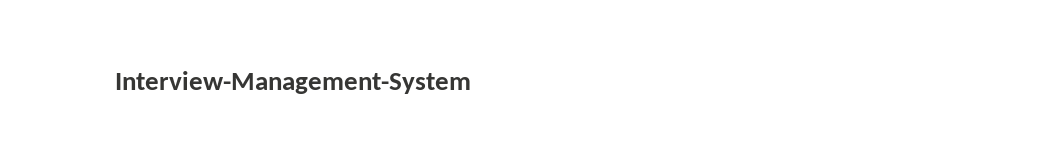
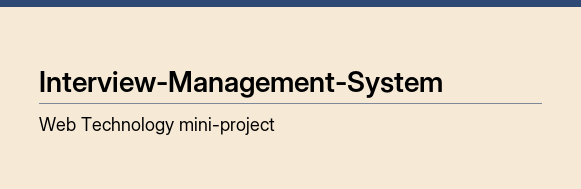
(471, 82) none -> [39,117,275,135] // Web Technology mini-project

